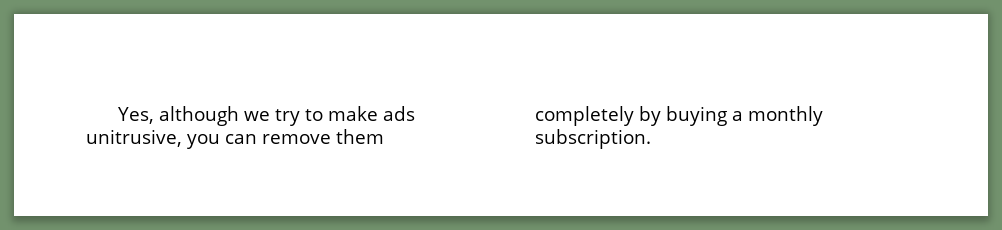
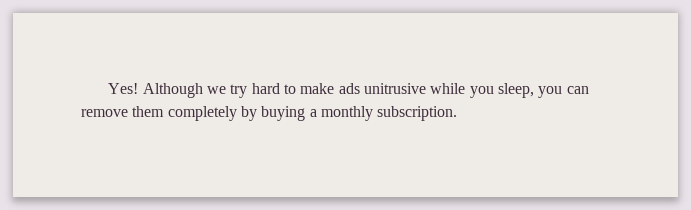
[117,106,239,126] Yes, although -> [108,83,203,98] Yes! Although
(300, 117) none -> [251,83,280,94] hard
[86,129,182,147] unitrusive, -> [363,83,534,98] unitrusive while you sleep,

